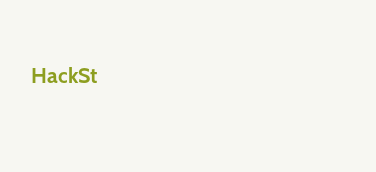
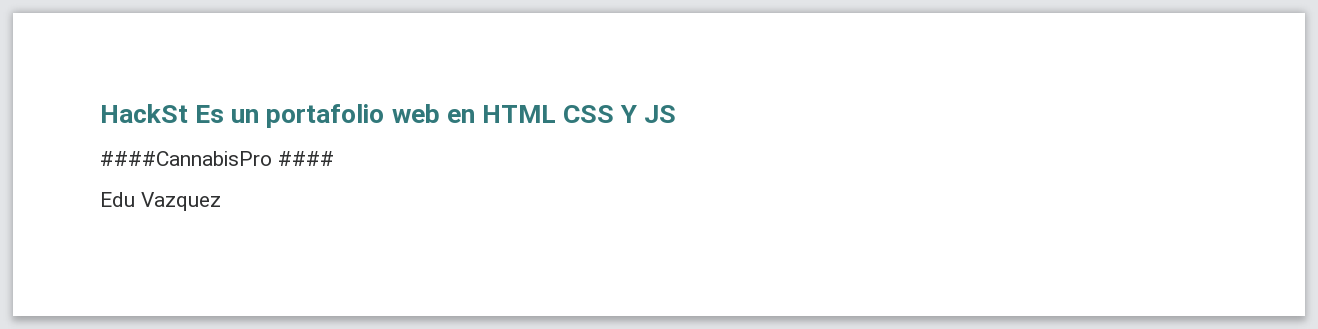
(97, 75) none -> [195,104,677,128] [100,151,334,166] [100,192,221,211] Es un portafolio web en HTML CSS Y JS // ####CannabisPro #### // Edu Vazquez

